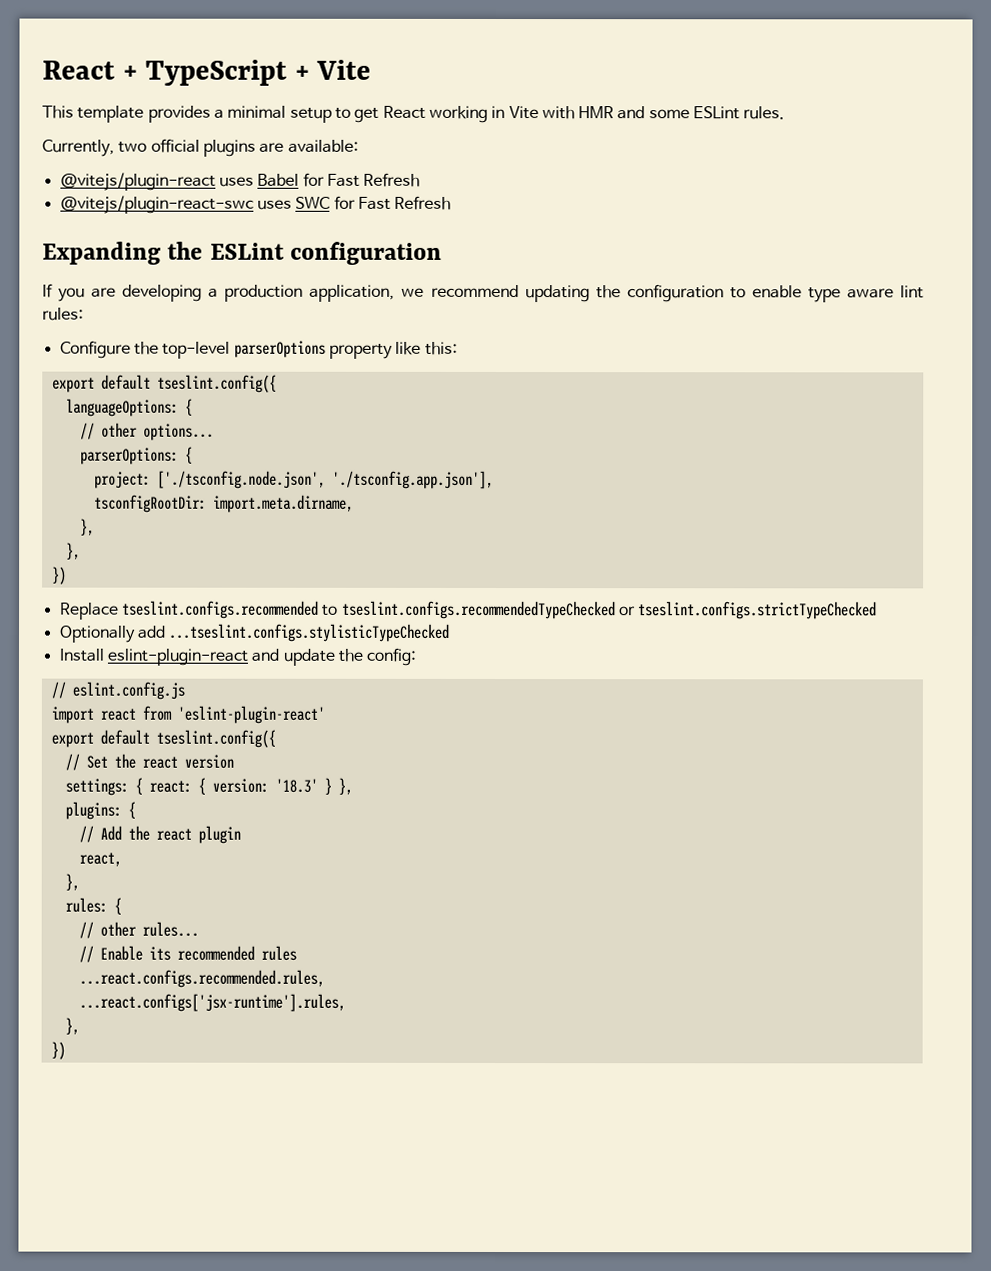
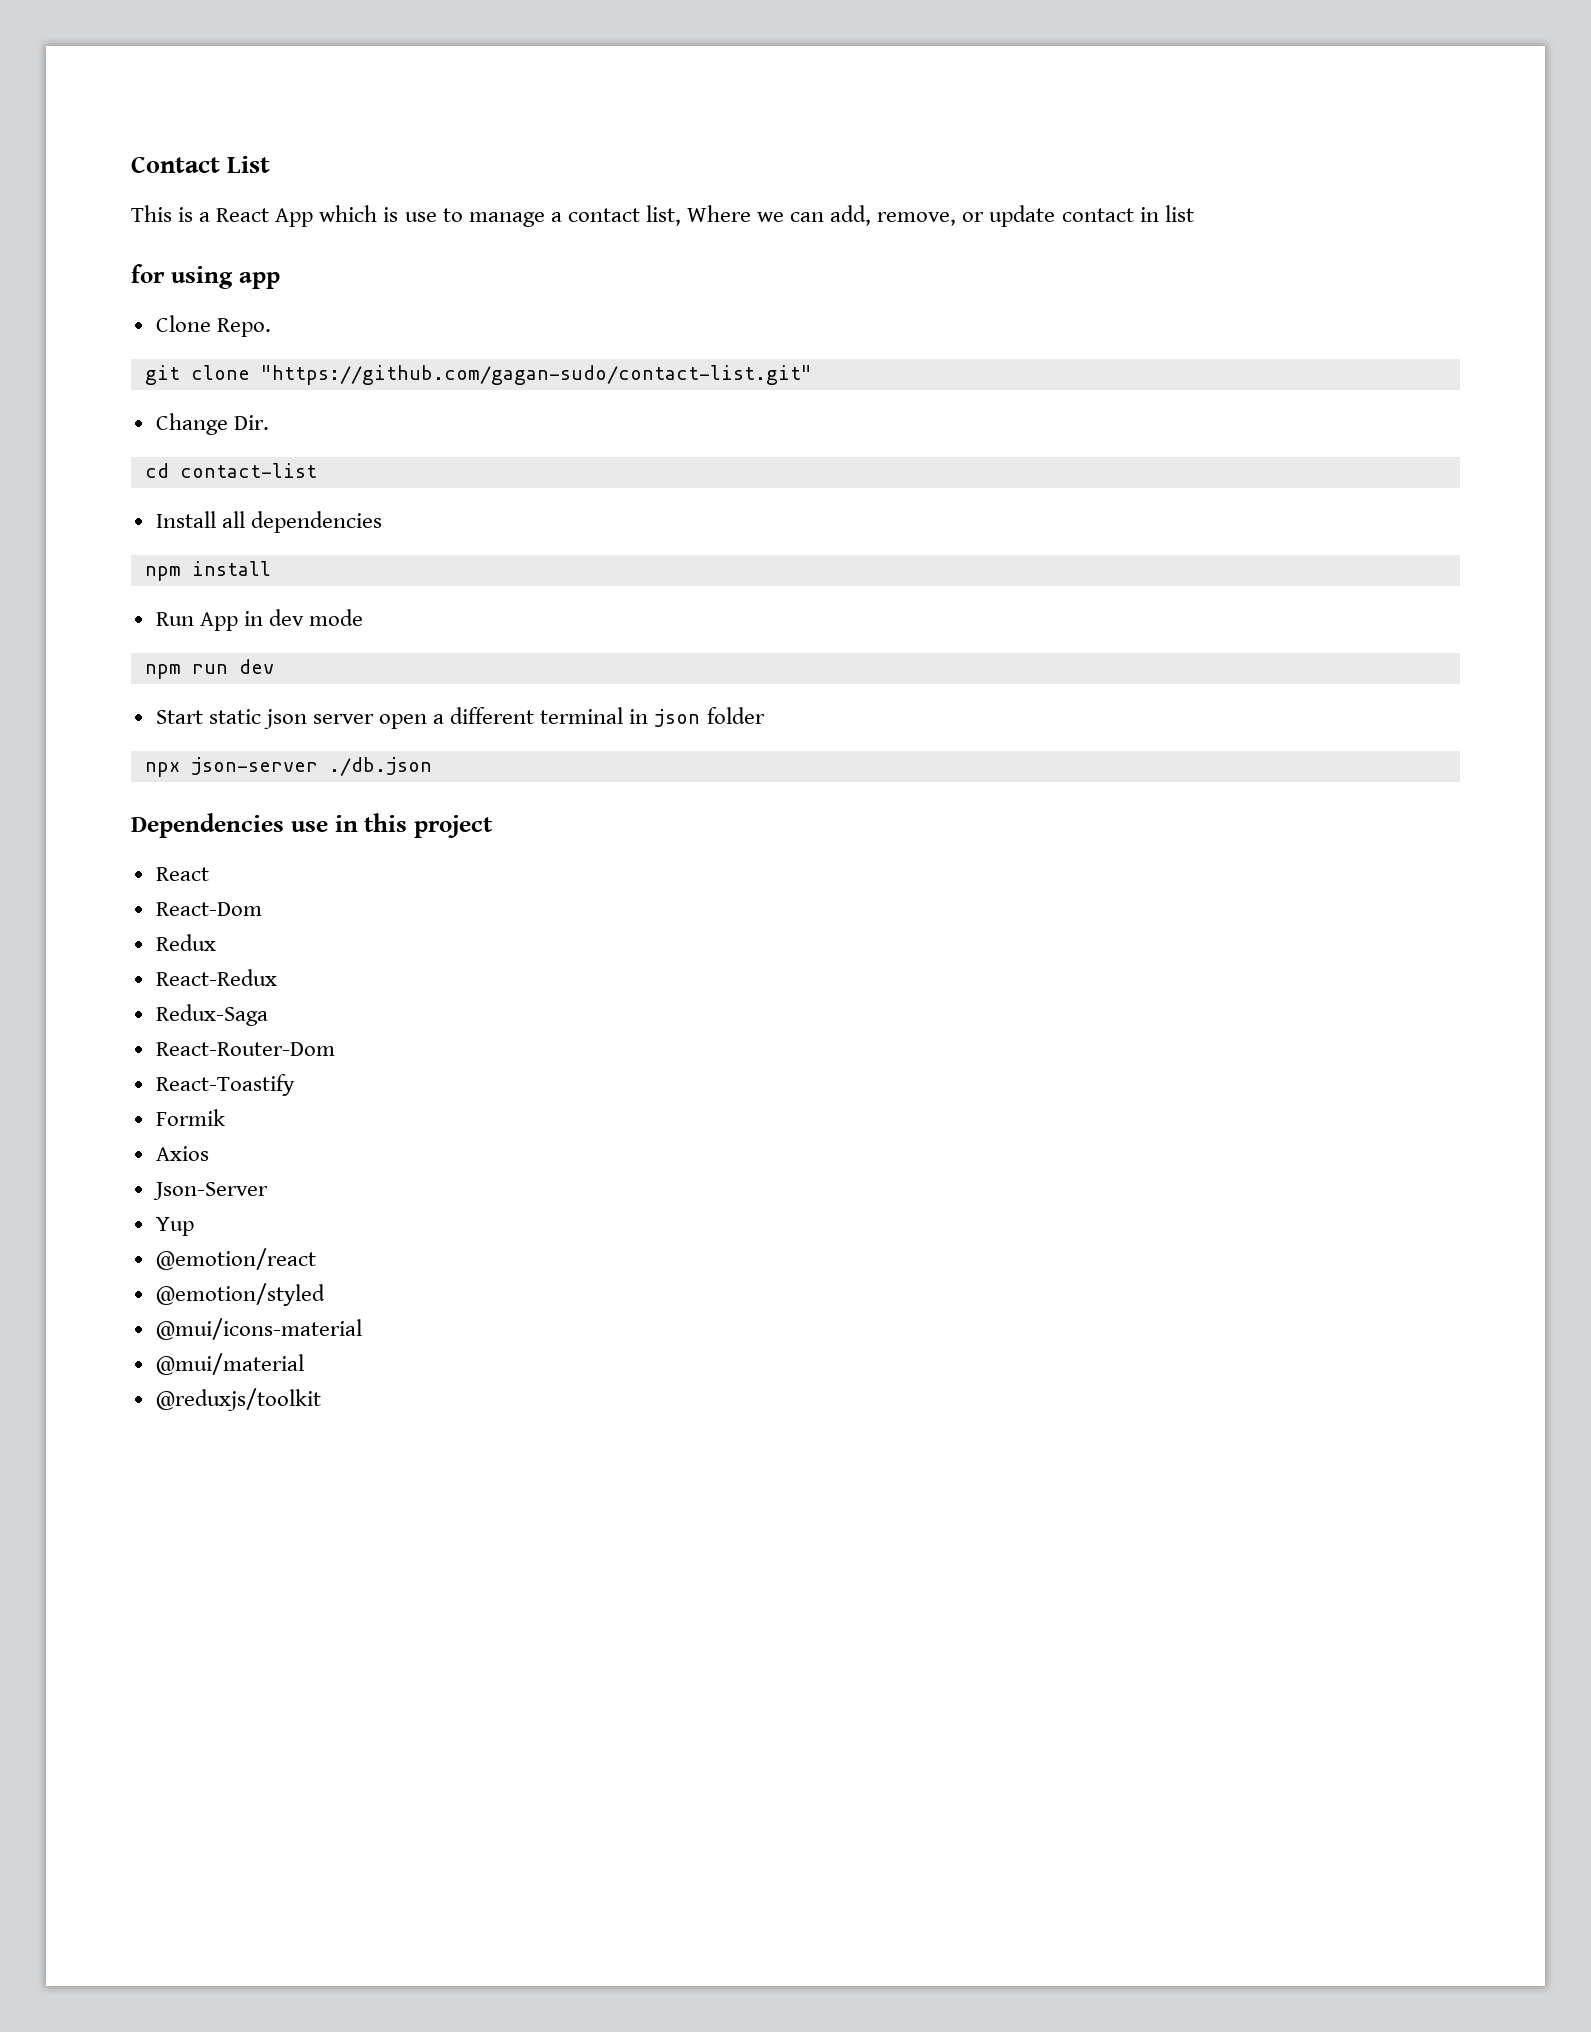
[42,59,372,86] [42,105,786,123] [42,138,359,157] [59,172,421,191] [59,195,452,214] [42,241,442,265] [42,283,924,303] [42,307,84,321] [59,340,458,359] [51,374,277,393] [65,398,193,417] [79,422,214,441] [79,446,193,465] [93,470,494,489] [93,494,354,513] [79,518,95,536] [65,542,81,560] [51,566,67,585] [59,600,878,620] [58,623,451,643] [58,647,417,666] [50,681,185,700] [50,705,325,724] [50,729,276,748] [64,753,234,771] [64,777,353,796] [64,801,136,820] [78,825,241,844] [78,852,122,867] [64,873,80,891] [64,897,122,915] [78,921,199,939] [78,945,297,963] [78,969,325,988] [78,993,346,1012] [64,1017,80,1035] [50,1041,66,1060] React + TypeScript + Vite // This template provides a minimal setup to get React working in Vite with HMR and some ESLint rules. // Currently, two official plugins are available: // @vitejs/plugin-react uses Babel for Fast Refresh // @vitejs/plugin-react-swc uses SWC for Fast Refresh // Expanding the ESLint configuration // If you are developing a production application, we recommend updating the configuration to enable type aware lint rules: // Configure the top-level parserOptions property like this: // export default tseslint.config({ // languageOptions: { // // other options... // parserOptions: { // project: ['./tsconfig.node.json', './tsconfig.app.json'], // tsconfigRootDir: import.meta.dirname, // }, // }, // }) // Replace tseslint.configs.recommended to tseslint.configs.recommendedTypeChecked or tseslint.configs.strictTypeChecked // Optionally add ...tseslint.configs.stylisticTypeChecked // Install eslint-plugin-react and update the config: // // eslint.config.js // import react from 'eslint-plugin-react' // export default tseslint.config({ // // Set the react version // settings: { react: { version: '18.3' } }, // plugins: { // // Add the react plugin // react, // }, // rules: { // // other rules... // // Enable its recommended rules // ...react.configs.recommended.rules, // ...react.configs['jsx-runtime'].rules, // }, // }) -> [131,156,271,173] [131,205,1194,227] [131,264,280,289] [155,315,271,337] [144,365,812,385] [155,413,269,435] [144,463,317,478] [155,511,382,533] [144,561,271,581] [155,609,364,631] [144,659,274,679] [155,707,765,729] [144,757,432,777] [131,813,493,838] [155,867,209,881] [155,902,262,916] [155,934,216,951] [155,969,277,986] [155,1004,268,1026] [155,1042,335,1056] [155,1074,295,1096] [155,1109,225,1126] [155,1146,209,1161] [152,1182,268,1200] [155,1217,194,1236] [155,1248,316,1270] [155,1283,325,1306] [155,1318,362,1340] [155,1353,304,1375] [155,1388,321,1411] Contact List // This is a React App which is use to manage a contact list, Where we can add, remove, or update contact in list // for using app // Clone Repo. // git clone "https://github.com/gagan-sudo/contact-list.git" // Change Dir. // cd contact-list // Install all dependencies // npm install // Run App in dev mode // npm run dev // Start static json server open a different terminal in json folder // npx json-server ./db.json // Dependencies use in this project // React // React-Dom // Redux // React-Redux // Redux-Saga // React-Router-Dom // React-Toastify // Formik // Axios // Json-Server // Yup // @emotion/react // @emotion/styled // @mui/icons-material // @mui/material // @reduxjs/toolkit

